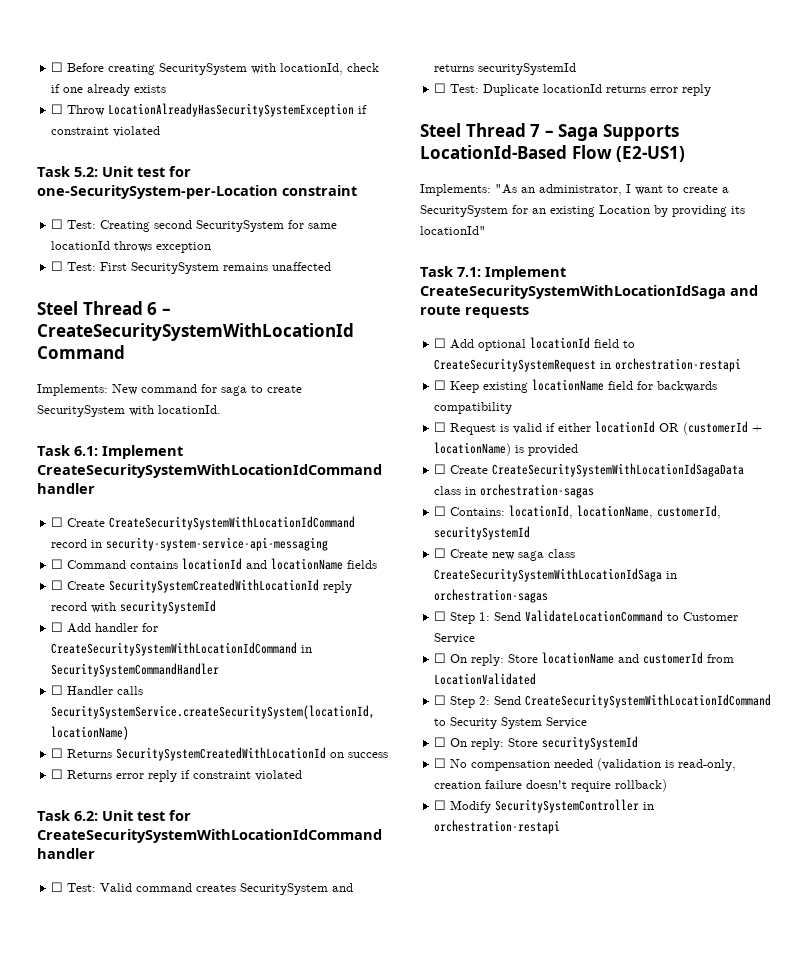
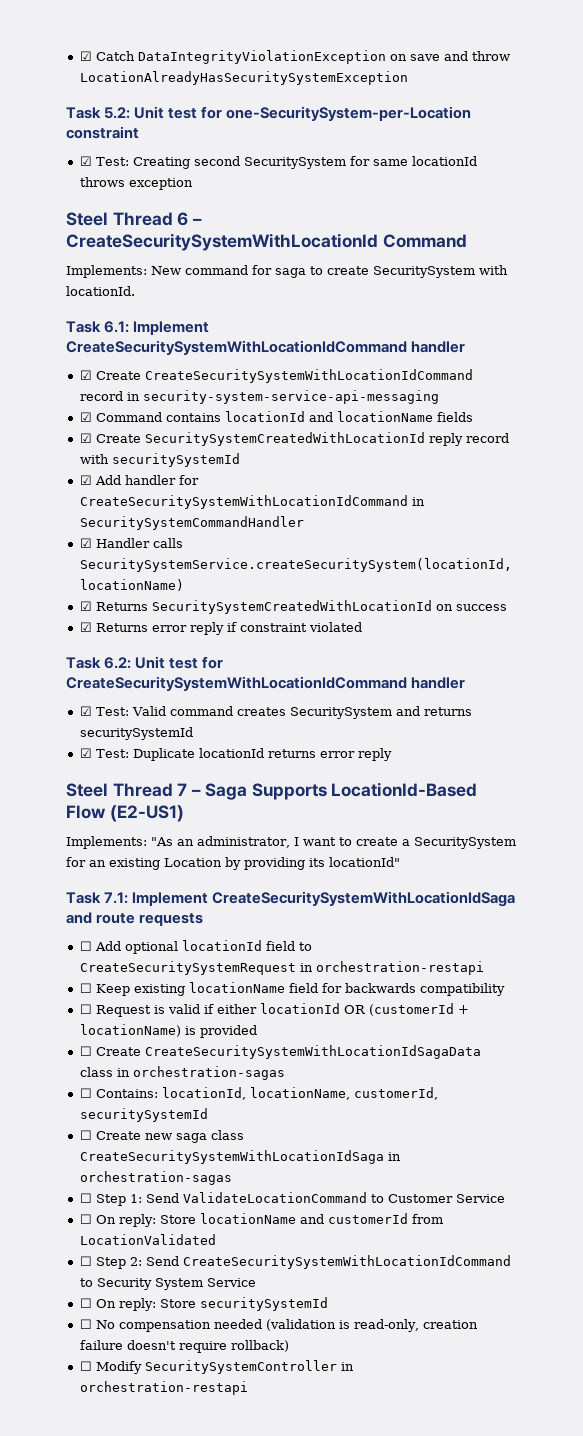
[51,62,380,75] [51,84,167,96] [51,103,368,117] [51,126,161,137] ☐ Before creating SecuritySystem with locationId, check if one already exists // ☐ Throw LocationAlreadyHasSecuritySystemException if constraint violated -> [79,50,510,64] [79,71,408,85] ☑ Catch DataIntegrityViolationException on save and throw LocationAlreadyHasSecuritySystemException
[51,219,64,229] ☐ -> [79,156,92,166] ☑
[51,261,332,274] // ☐ Test: First SecuritySystem remains unaffected -> (193, 184) none
[51,517,64,527] ☐ -> [79,370,92,380] ☑
[51,559,64,569] ☐ -> [79,412,92,422] ☑
[51,580,64,590] ☐ -> [79,433,92,443] ☑
[51,622,64,632] ☐ -> [79,475,92,485] ☑
[51,685,64,695] ☐ -> [79,538,92,548] ☑
[51,748,64,758] ☐ -> [79,601,92,611] ☑
[51,769,64,779] ☐ -> [79,622,92,632] ☑
[51,882,64,892] ☐ -> [79,706,92,716] ☑
[434,83,447,93] ☐ -> [79,748,92,758] ☑

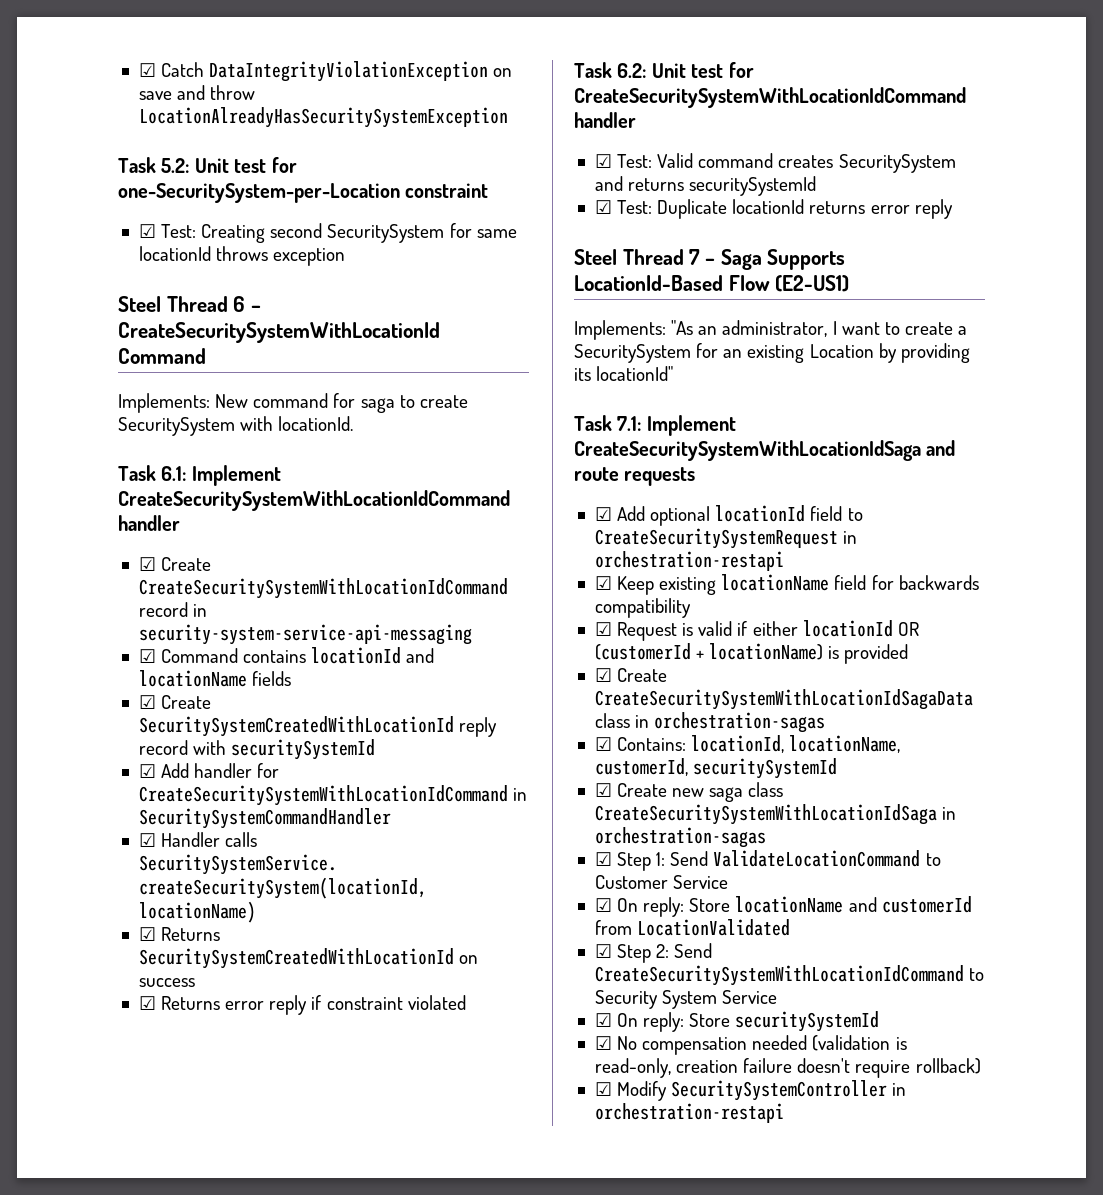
[79,941,92,951] ☐ -> [594,507,612,521] ☑
[79,983,92,993] ☐ -> [594,576,612,590] ☑
[79,1004,92,1014] ☐ -> [594,622,612,636] ☑
[79,1046,92,1056] ☐ -> [594,668,612,682] ☑
[79,1088,92,1098] ☐ -> [594,737,612,751] ☑
[79,1130,92,1140] ☐ -> [594,783,612,797] ☑
[79,1193,92,1203] ☐ -> [594,852,612,866] ☑
[79,1214,92,1224] ☐ -> [594,898,612,912] ☑
[79,1256,92,1266] ☐ -> [594,944,612,958] ☑
[79,1298,92,1308] ☐ -> [594,1013,612,1027] ☑
[79,1319,92,1329] ☐ -> [594,1036,612,1050] ☑
[79,1361,92,1371] ☐ -> [594,1082,612,1096] ☑

